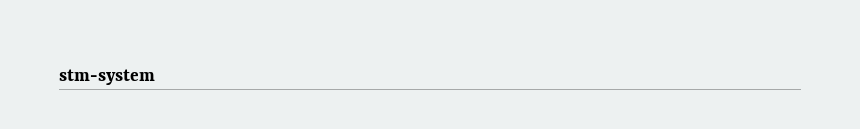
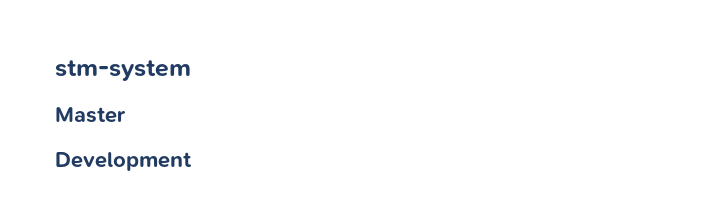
(155, 77) none -> [55,107,126,123] [55,152,192,171] // Master // Development

